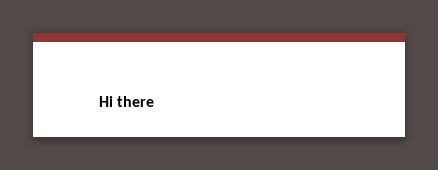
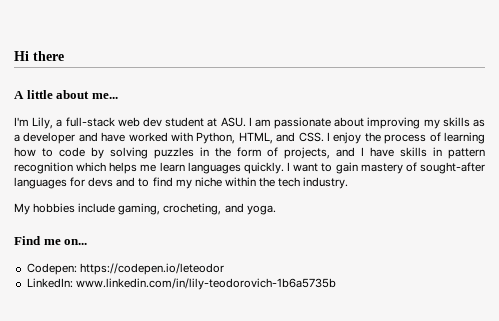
(155, 101) none -> [14,90,118,99] [14,117,485,129] [14,132,485,144] [14,147,485,159] [14,162,485,174] [14,177,349,189] [14,203,276,215] [14,236,88,245] [26,263,224,275] [26,278,336,290] // A little about me... // I'm Lily, a full-stack web dev student at ASU. I am passionate about improving my skills as a developer and have worked with Python, HTML, and CSS. I enjoy the process of learning how to code by solving puzzles in the form of projects, and I have skills in pattern recognition which helps me learn languages quickly. I want to gain mastery of sought-after languages for devs and to find my niche within the tech industry. // My hobbies include gaming, crocheting, and yoga. // Find me on... // Codepen: https://codepen.io/leteodor // LinkedIn: www.linkedin.com/in/lily-teodorovich-1b6a5735b

